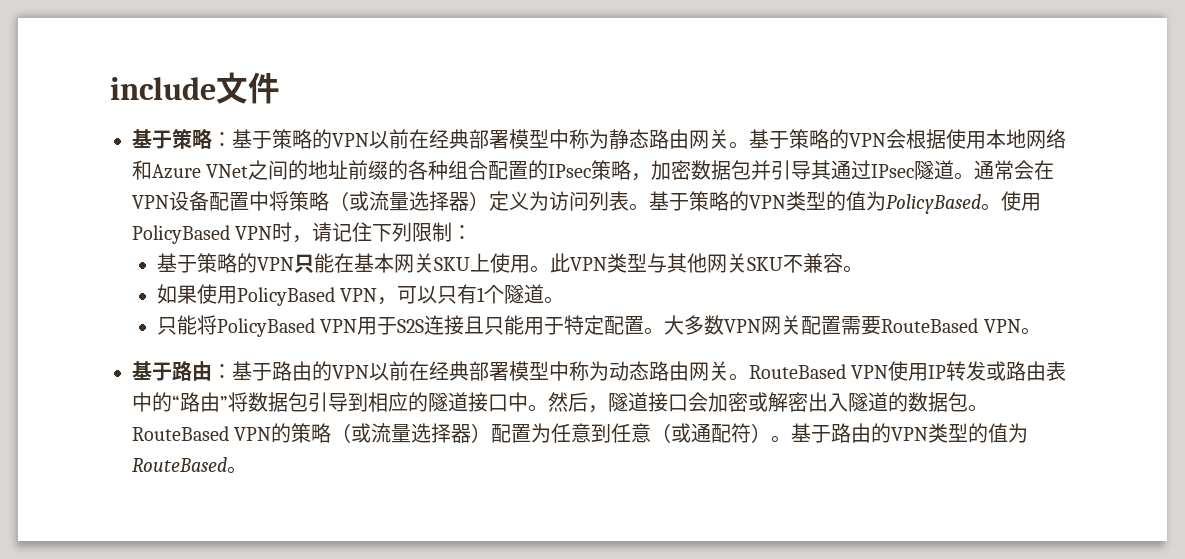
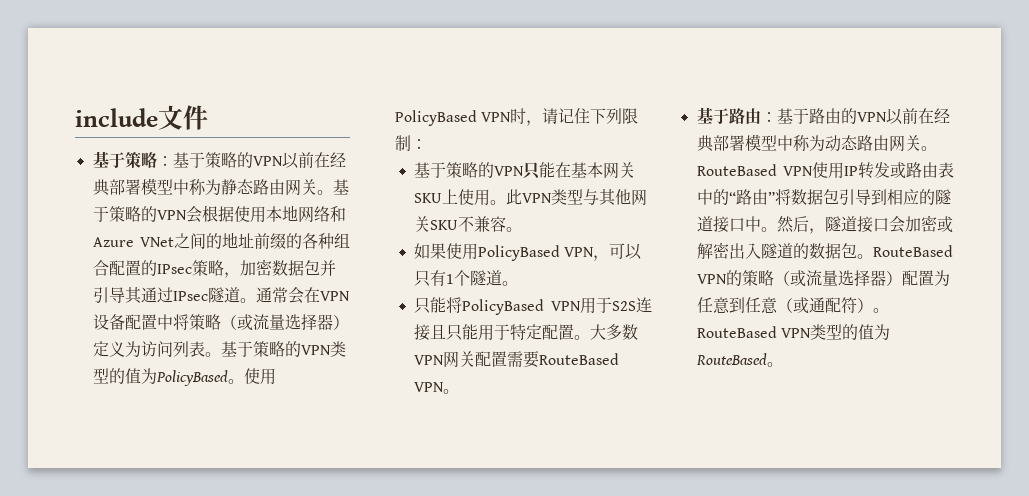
[791,423,892,443] 基于路由的 -> [696,326,777,338] RouteBased

